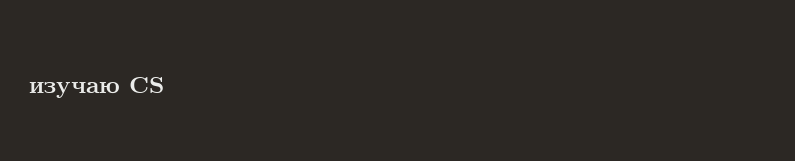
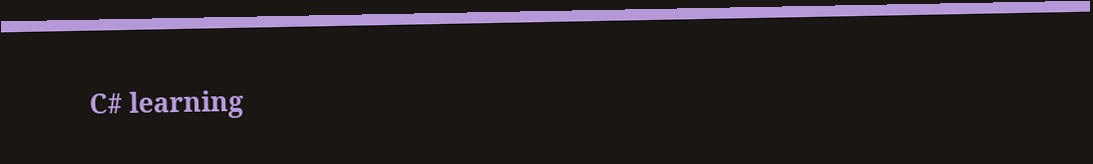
[29,77,164,98] изучаю CS -> [89,89,245,120] C# learning

